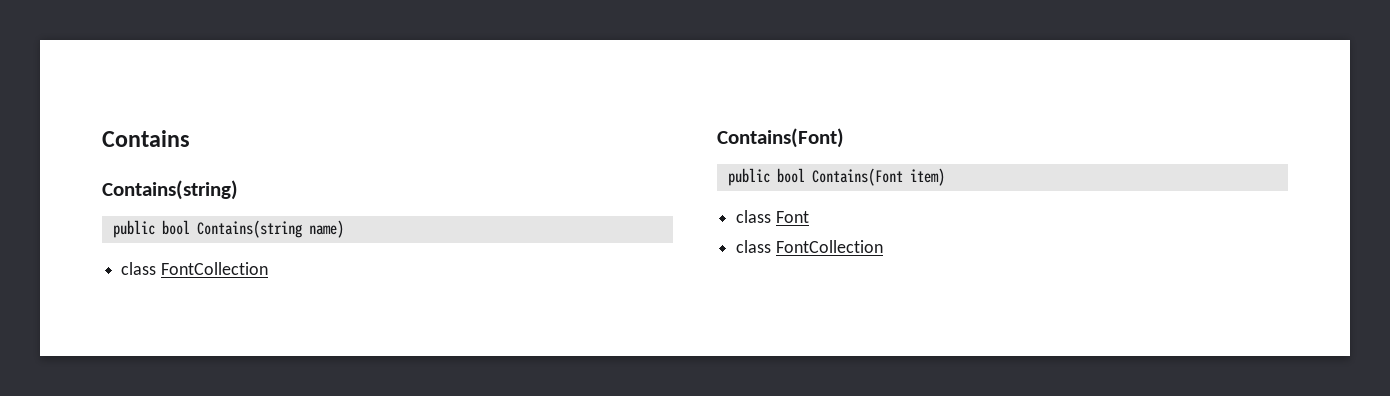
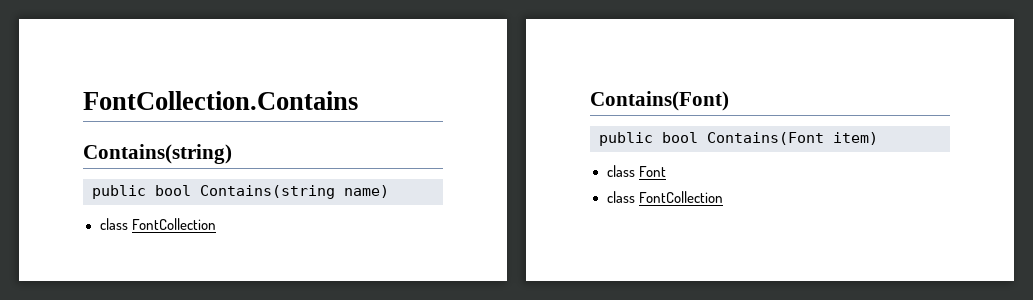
[102,130,190,147] Contains -> [83,91,358,110] FontCollection.Contains

